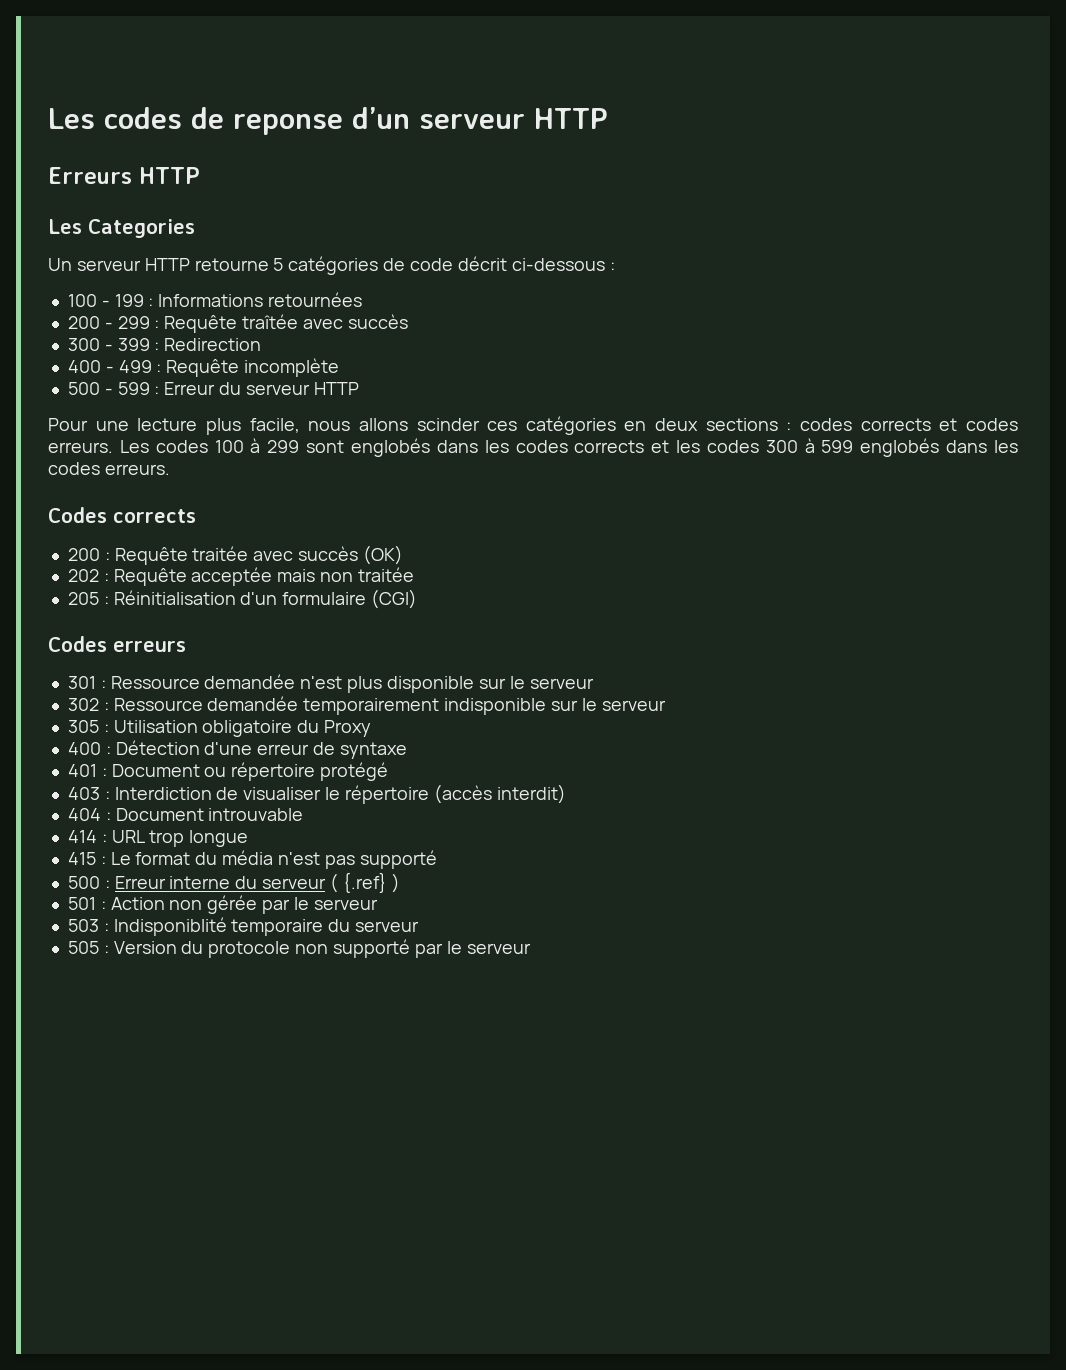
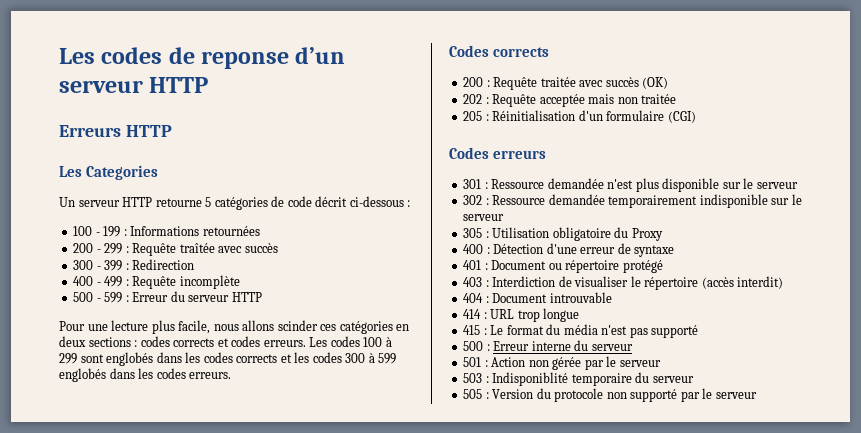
[329,872,400,893] ( {.ref} ) -> (633, 347) none

